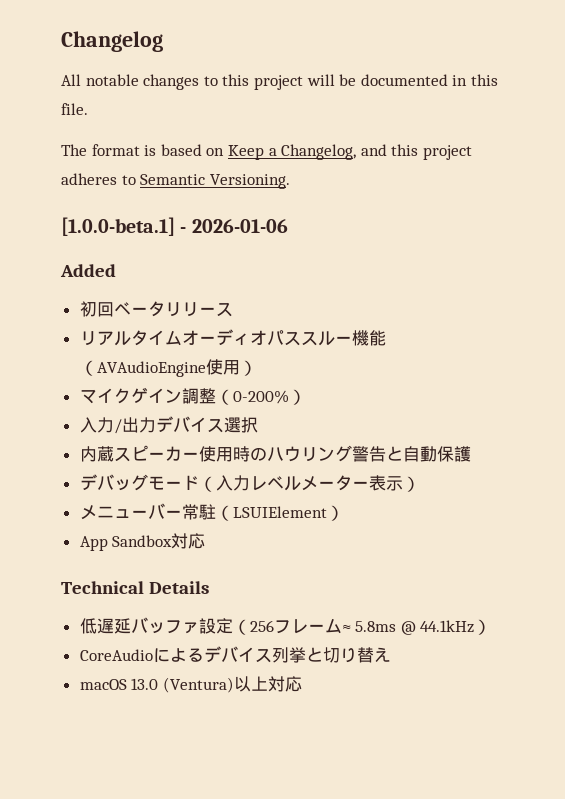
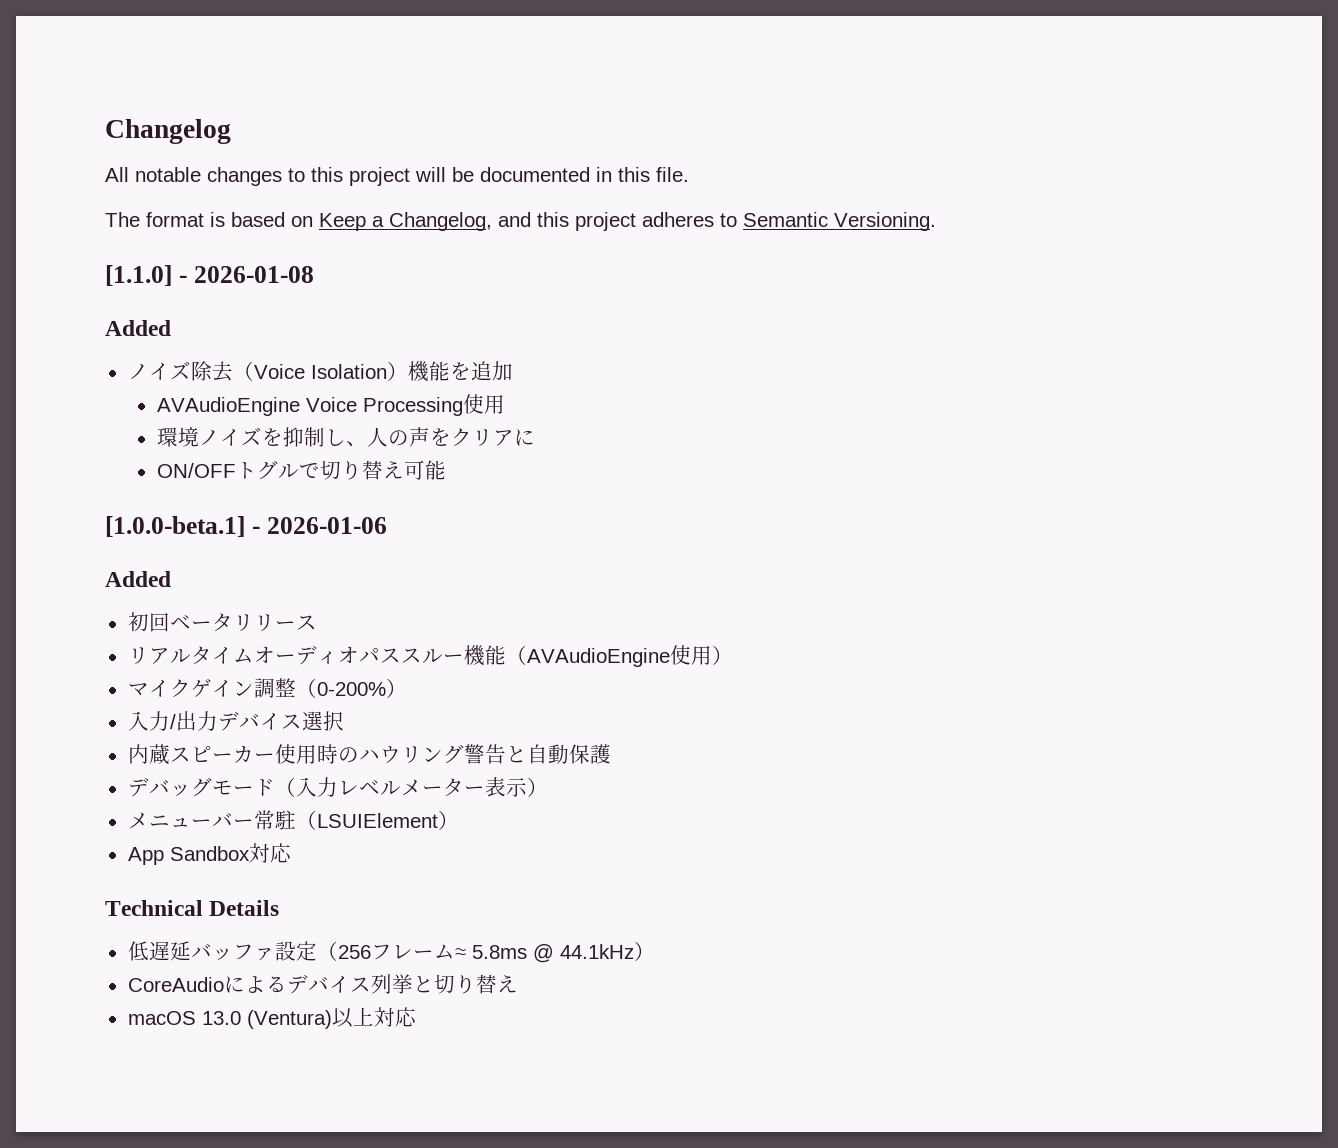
(290, 181) none -> [105,265,314,286] [105,320,171,336] [127,361,513,382] [156,394,505,416] [156,427,535,447] [156,460,446,480] // [1.1.0] - 2026-01-08 // Added // ノイズ除去（Voice Isolation）機能を追加 // AVAudioEngine Voice Processing使用 // 環境ノイズを抑制し、人の声をクリアに // ON/OFFトグルで切り替え可能

